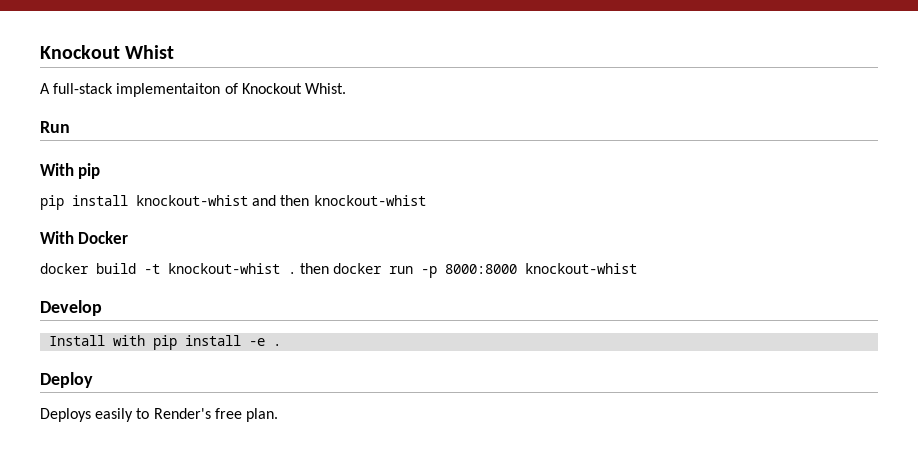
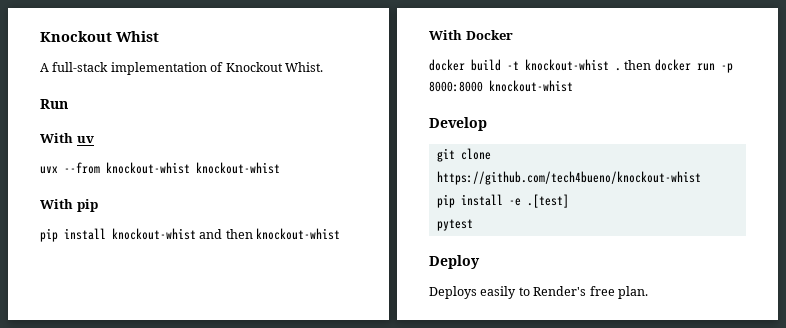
[116,83,221,97] implementaiton -> [110,62,207,75] implementation
(70, 127) none -> [40,133,94,143] [40,162,280,174] // With uv // uvx --from knockout-whist knockout-whist
[49,335,146,346] Install with -> [436,148,491,162] [436,171,701,185] git clone https://github.com/tech4bueno/knockout-whist //
[273,344,282,346] . -> [526,194,569,208] [436,219,473,231] .[test] // pytest

